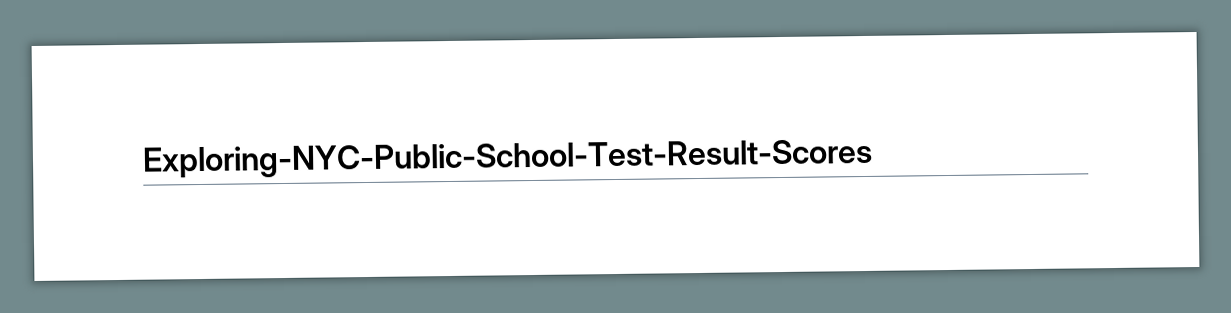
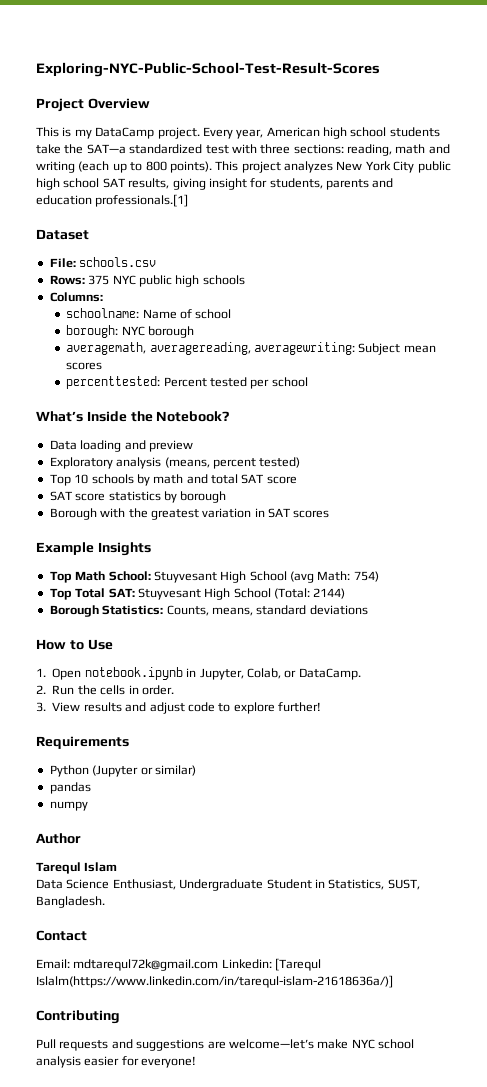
(873, 158) none -> [36,98,150,112] [36,127,440,139] [36,144,450,156] [36,161,451,173] [36,178,394,190] [36,194,189,207] [36,229,89,240] [49,257,157,268] [49,275,245,287] [49,292,103,302] [66,308,232,319] [66,325,194,338] [66,342,436,355] [66,362,103,370] [66,376,308,389] [36,411,230,422] [49,440,193,452] [49,457,301,469] [49,474,297,486] [49,491,227,503] [49,508,330,520] [36,542,151,556] [49,571,379,583] [49,588,346,600] [49,605,368,617] [36,639,113,650] [36,667,361,680] [36,685,174,695] [36,702,322,714] [36,736,129,749] [49,765,196,777] [49,782,91,794] [49,801,88,811] [36,833,81,844] [36,862,118,874] [36,879,420,891] [36,896,105,908] [36,930,87,941] [36,958,322,971] [36,975,393,988] [36,1010,120,1024] [36,1039,414,1051] [36,1056,197,1068] // Project Overview // This is my DataCamp project. Every year, American high school students take the SAT—a standardized test with three sections: reading, math and writing (each up to 800 points). This project analyzes New York City public high school SAT results, giving insight for students, parents and education professionals.[1] // Dataset // File: schools.csv // Rows: 375 NYC public high schools // Columns: // schoolname: Name of school // borough: NYC borough // averagemath, averagereading, averagewriting: Subject mean scores // percenttested: Percent tested per school // What’s Inside the Notebook? // Data loading and preview // Exploratory analysis (means, percent tested) // Top 10 schools by math and total SAT score // SAT score statistics by borough // Borough with the greatest variation in SAT scores // Example Insights // Top Math School: Stuyvesant High School (avg Math: 754) // Top Total SAT: Stuyvesant High School (Total: 2144) // Borough Statistics: Counts, means, standard deviations // How to Use // 1. Open notebook.ipynb in Jupyter, Colab, or DataCamp. // 2. Run the cells in order. // 3. View results and adjust code to explore further! // Requirements // Python (Jupyter or similar) // pandas // numpy // Author // Tarequl Islam // Data Science Enthusiast, Undergraduate Student in Statistics, SUST, Bangladesh. // Contact // Email: mdtarequl72k@gmail.com Linkedin: [Tarequl Islalm(https://www.linkedin.com/in/tarequl-islam-21618636a/)] // Contributing // Pull requests and suggestions are welcome—let’s make NYC school analysis easier for everyone!

